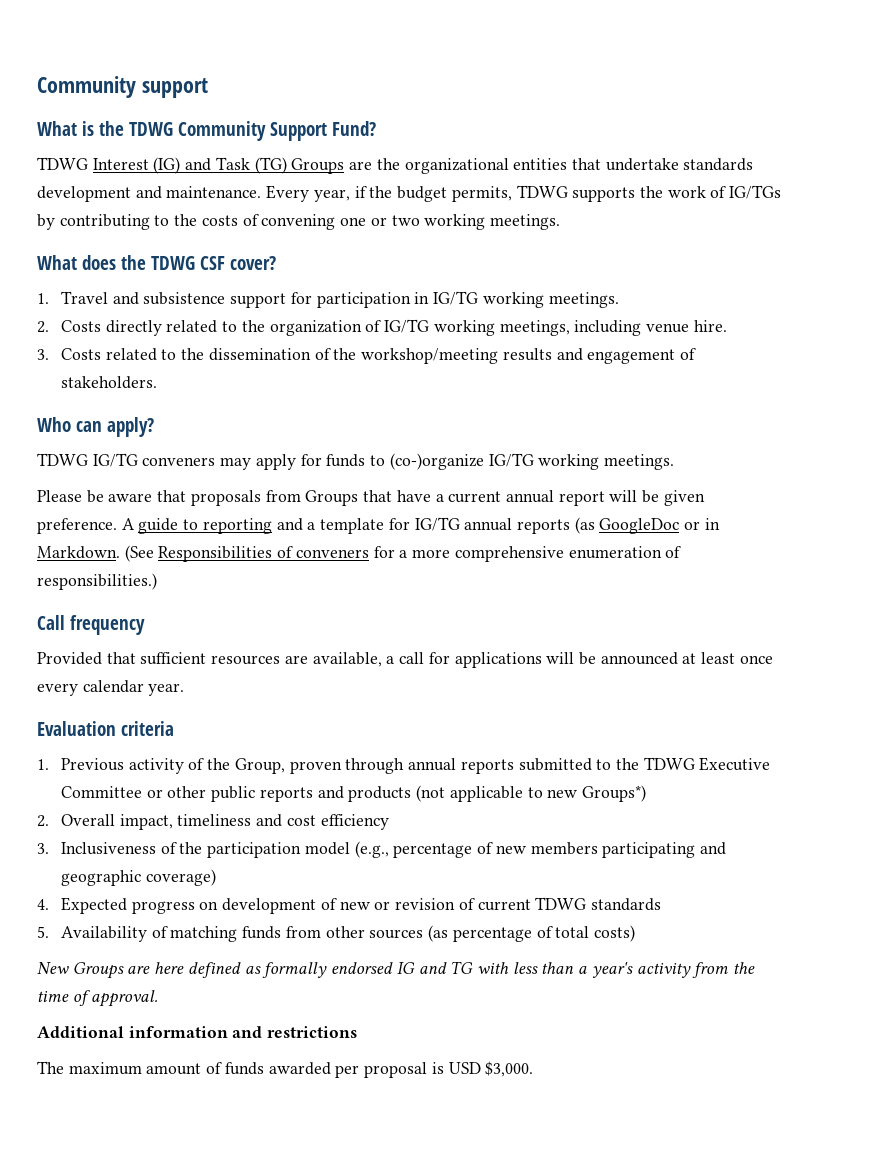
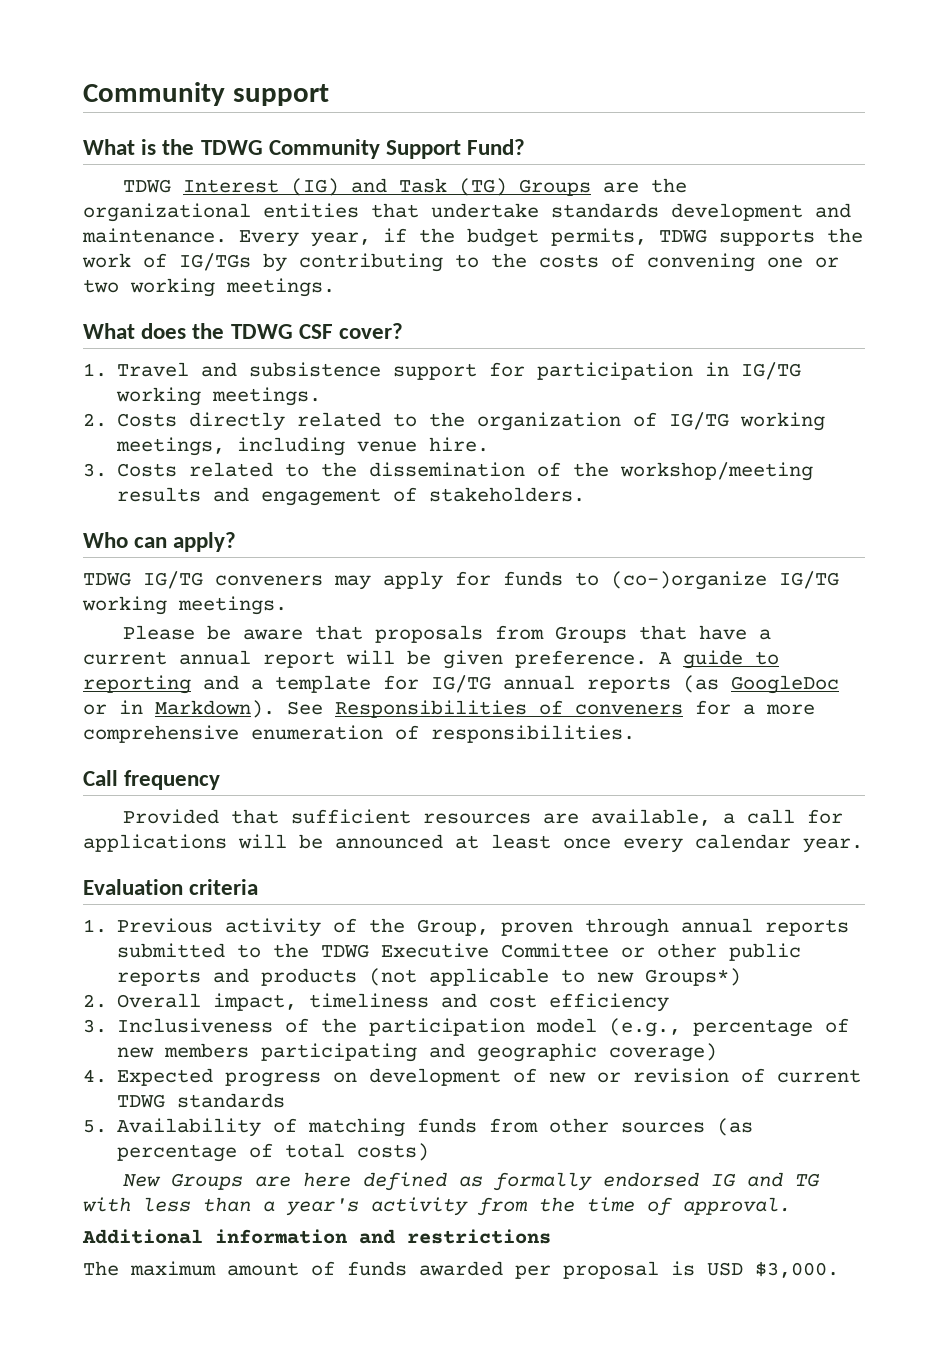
[37,545,154,562] Markdown. (See -> [155,700,323,718] Markdown). See
[37,573,157,590] responsibilities.) -> [431,725,635,743] responsibilities.

